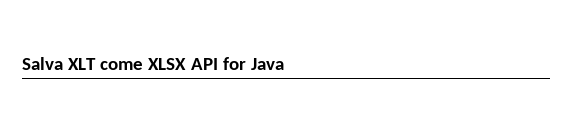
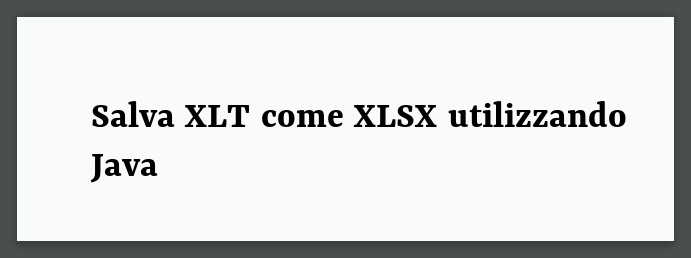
[190,57,246,70] API for -> [447,101,627,127] utilizzando

